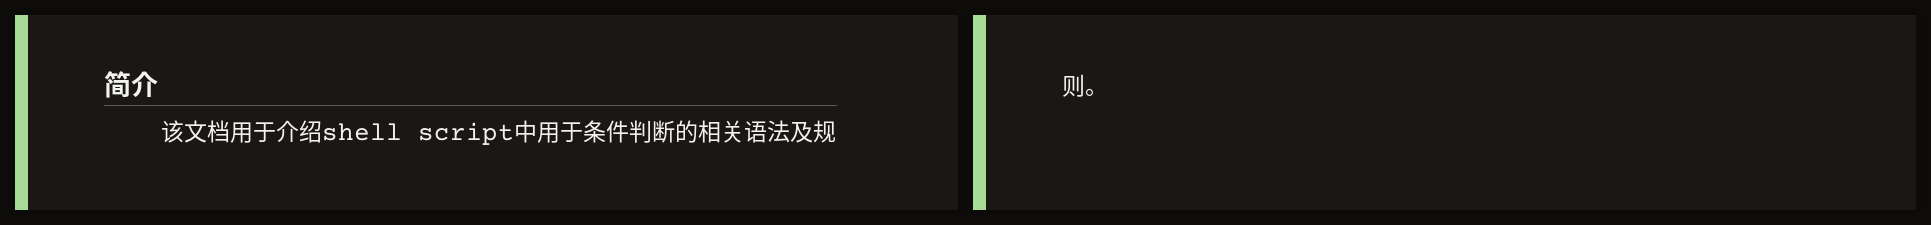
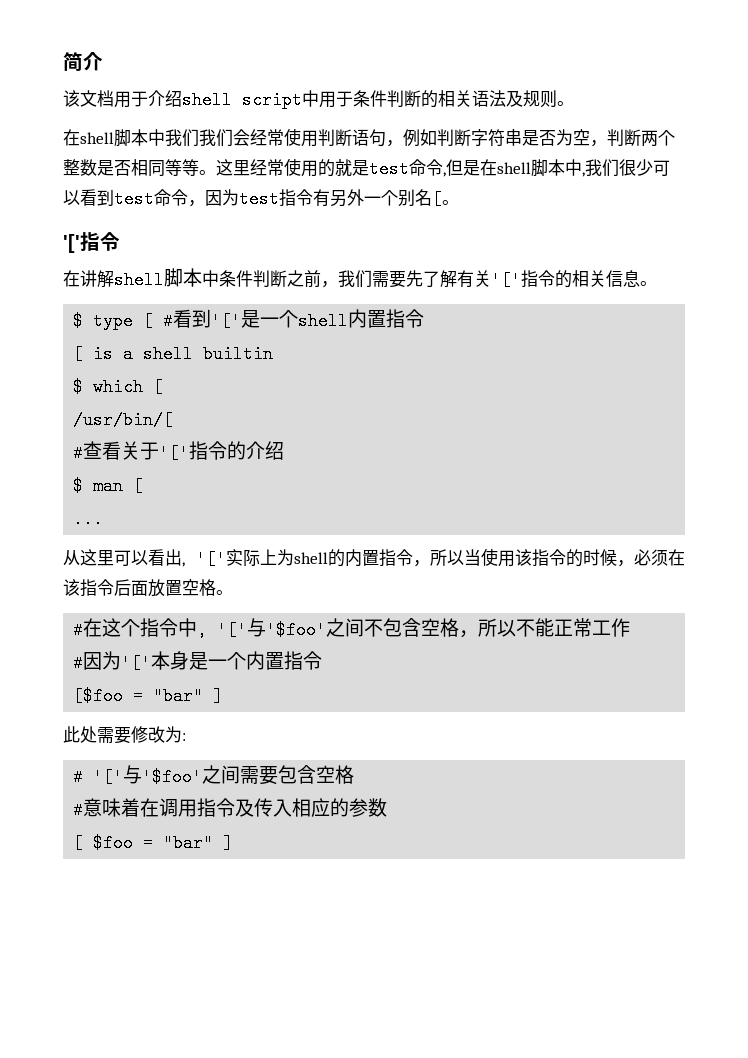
(1108, 92) none -> [63,128,675,147] [63,158,670,178] [63,189,459,208] [63,232,120,253] [63,268,657,289] [73,309,425,330] [73,345,274,363] [73,378,164,396] [73,411,174,429] [73,441,285,462] [73,477,144,495] [73,510,104,528] [63,548,685,568] [63,579,233,597] [73,618,631,639] [73,651,323,672] [73,687,224,705] [63,726,186,744] [73,765,355,786] [73,798,388,819] [73,834,234,852] // 在shell脚本中我们我们会经常使用判断语句，例如判断字符串是否为空，判断两个整数是否相同等等。这里经常使用的就是test命令,但是在shell脚本中,我们很少可以看到test命令，因为test指令有另外一个别名[。 // '['指令 // 在讲解shell脚本中条件判断之前，我们需要先了解有关'['指令的相关信息。 // $ type [ #看到'['是一个shell内置指令 // [ is a shell builtin // $ which [ // /usr/bin/[ // #查看关于'['指令的介绍 // $ man [ // ... // 从这里可以看出, '['实际上为shell的内置指令，所以当使用该指令的时候，必须在该指令后面放置空格。 // #在这个指令中, '['与'$foo'之间不包含空格，所以不能正常工作 // #因为'['本身是一个内置指令 // [$foo = "bar" ] // 此处需要修改为: // # '['与'$foo'之间需要包含空格 // #意味着在调用指令及传入相应的参数 // [ $foo = "bar" ]

